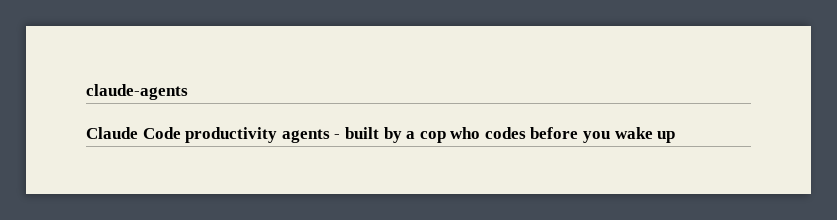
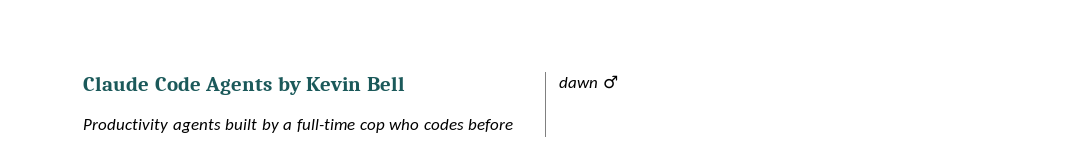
[86,84,188,100] claude-agents // -> (83, 83) none
[185,127,341,143] productivity agents - -> [205,76,405,95] [83,119,221,133] Agents by Kevin Bell // Productivity agents
(416, 135) none -> [296,119,355,132] full-time
[583,127,676,143] you wake up -> [559,75,618,89] dawn ♂

